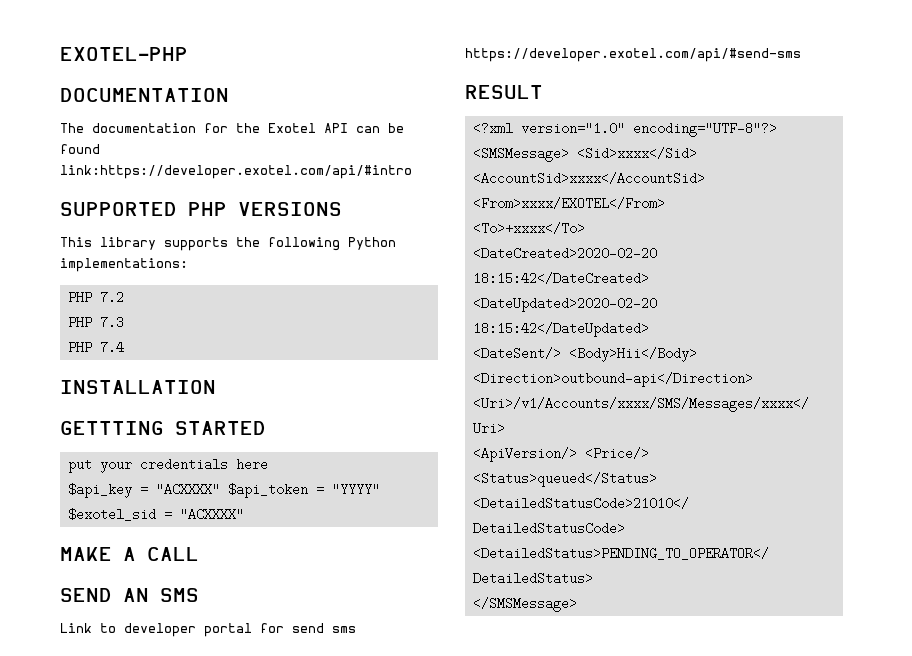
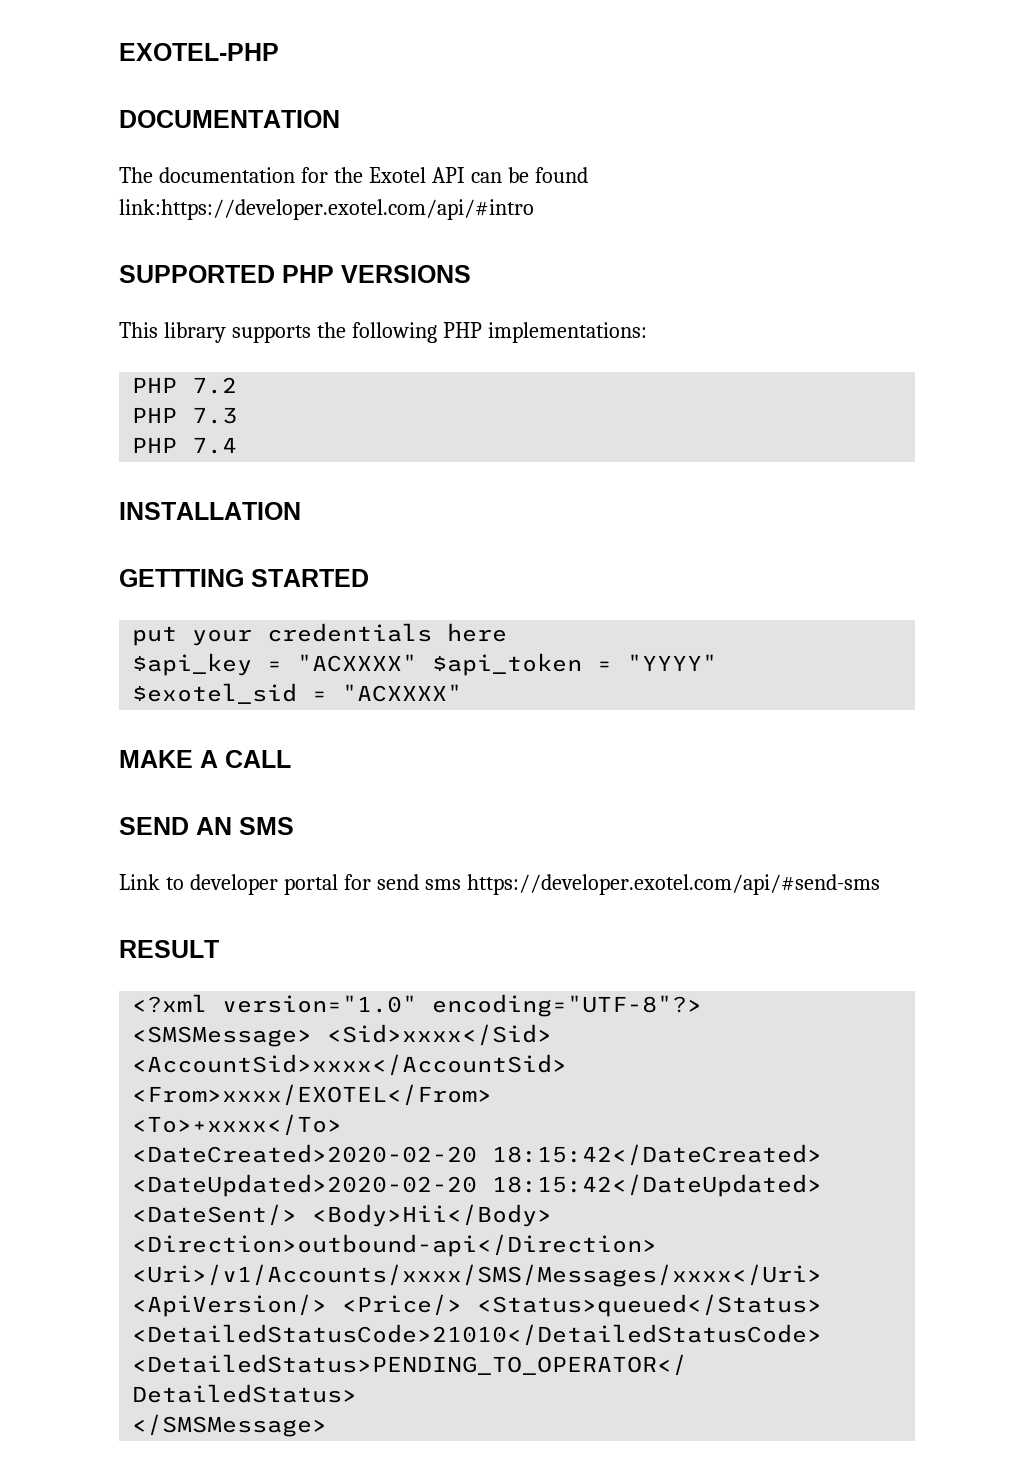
[348,237,396,250] Python -> [442,322,482,338] PHP

